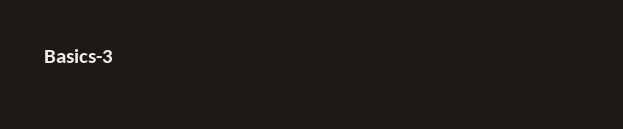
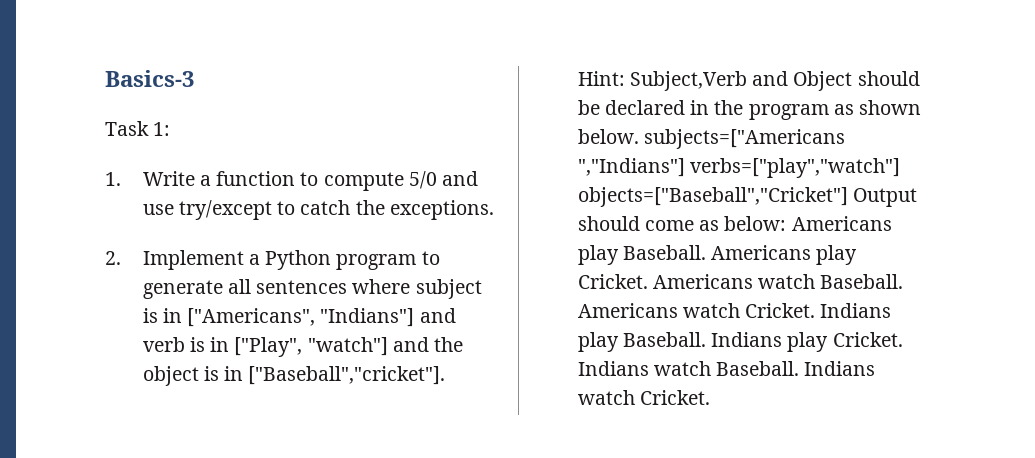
(113, 56) none -> [105,121,171,136] [105,171,479,191] [142,200,494,220] [105,250,440,270] [142,279,482,299] [142,308,456,327] [142,337,464,357] [142,366,446,386] [577,71,920,91] [577,100,922,120] [577,129,845,149] [577,158,900,178] [577,187,917,207] [577,216,892,231] [577,245,858,265] [577,274,904,289] [577,303,892,318] [577,332,903,352] [577,361,876,376] [577,390,710,405] // Task 1: // 1. Write a function to compute 5/0 and use try/except to catch the exceptions. // 2. Implement a Python program to generate all sentences where subject is in ["Americans", "Indians"] and verb is in ["Play", "watch"] and the object is in ["Baseball","cricket"]. Hint: Subject,Verb and Object should be declared in the program as shown below. subjects=["Americans ","Indians"] verbs=["play","watch"] objects=["Baseball","Cricket"] Output should come as below: Americans play Baseball. Americans play Cricket. Americans watch Baseball. Americans watch Cricket. Indians play Baseball. Indians play Cricket. Indians watch Baseball. Indians watch Cricket.

